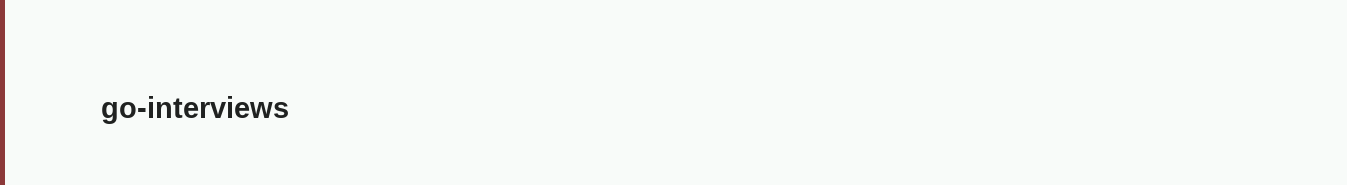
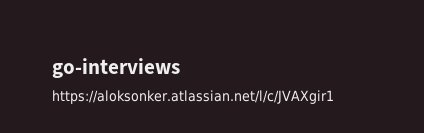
(289, 110) none -> [52,90,334,104] // https://aloksonker.atlassian.net/l/c/JVAXgir1

